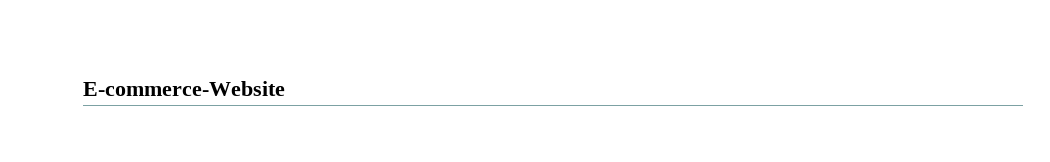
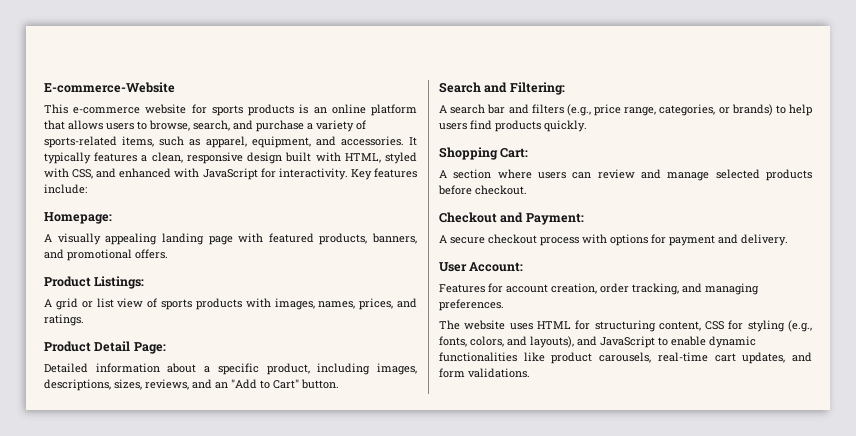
(285, 88) none -> [44,104,418,116] [44,120,366,132] [44,136,417,148] [44,152,418,164] [44,168,417,180] [44,184,87,194] [44,212,112,224] [44,233,417,245] [44,249,168,261] [44,276,145,289] [44,298,417,310] [44,314,84,326] [44,341,166,354] [44,363,418,375] [44,379,339,391] [439,82,565,95] [439,104,812,116] [439,120,587,132] [439,147,529,160] [439,169,812,181] [438,185,527,195] [439,212,584,225] [439,234,788,246] [439,262,524,272] [439,283,759,295] [439,299,504,311] [439,320,812,332] [439,336,756,348] [439,352,812,364] [439,368,530,378] // This e-commerce website for sports products is an online platform that allows users to browse, search, and purchase a variety of sports-related items, such as apparel, equipment, and accessories. It typically features a clean, responsive design built with HTML, styled with CSS, and enhanced with JavaScript for interactivity. Key features include: // Homepage: // A visually appealing landing page with featured products, banners, and promotional offers. // Product Listings: // A grid or list view of sports products with images, names, prices, and ratings. // Product Detail Page: // Detailed information about a specific product, including images, descriptions, sizes, reviews, and an "Add to Cart" button. // Search and Filtering: // A search bar and filters (e.g., price range, categories, or brands) to help users find products quickly. // Shopping Cart: // A section where users can review and manage selected products before checkout. // Checkout and Payment: // A secure checkout process with options for payment and delivery. // User Account: // Features for account creation, order tracking, and managing preferences. // The website uses HTML for structuring content, CSS for styling (e.g., fonts, colors, and layouts), and JavaScript to enable dynamic functionalities like product carousels, real-time cart updates, and form validations.

